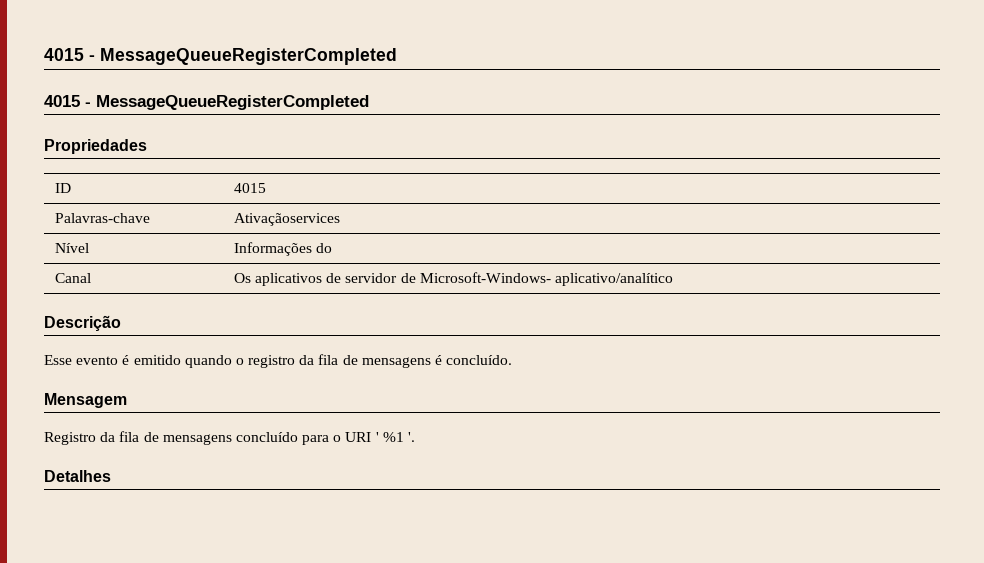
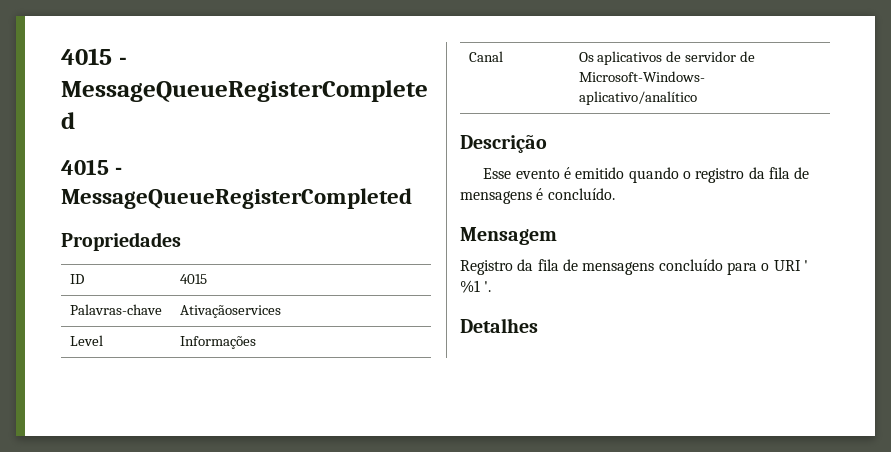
[54,243,89,253] Nível -> [69,335,103,346] Level
[316,243,333,253] do -> (256, 342) none

